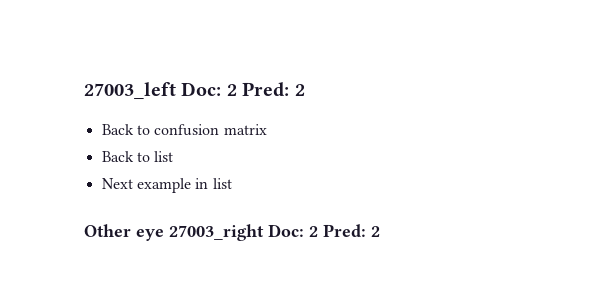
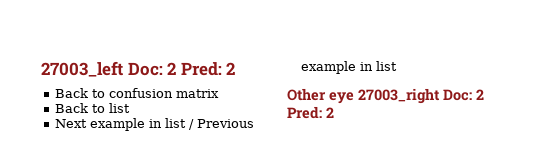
(232, 183) none -> [188,119,254,130] [300,61,397,74] / Previous example in list

